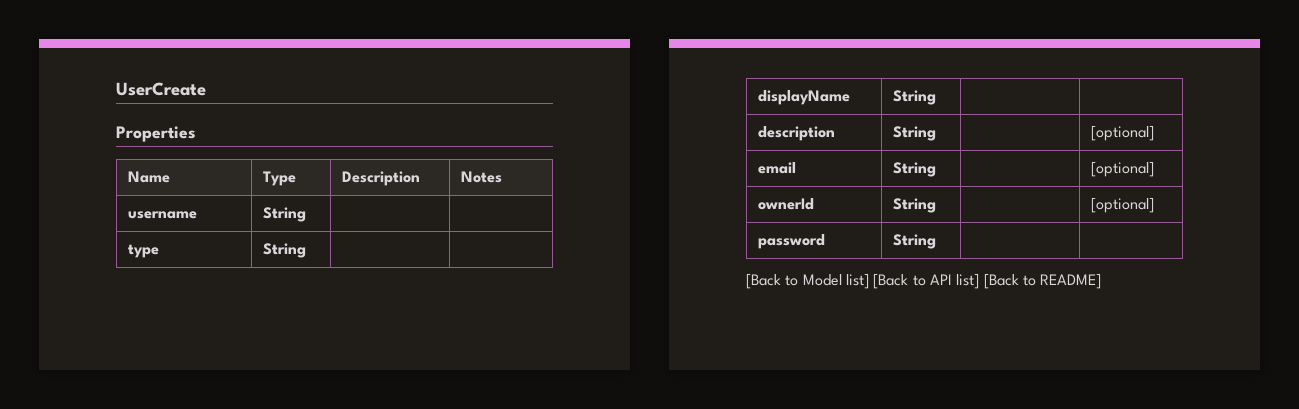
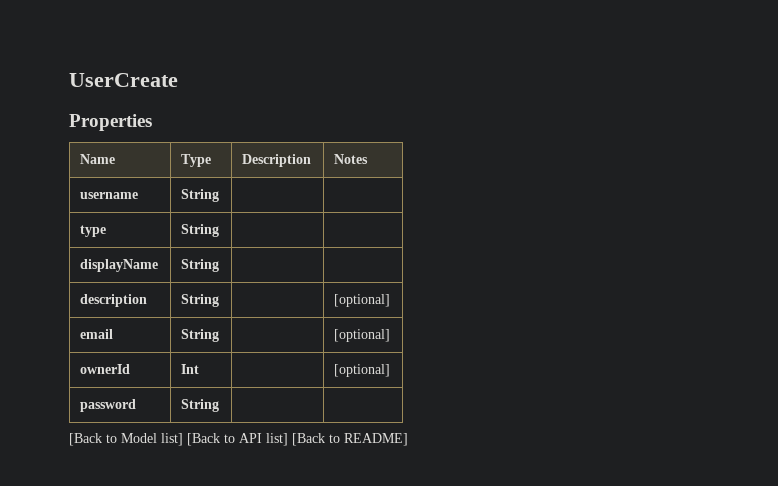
[893,198,937,213] String -> [181,364,200,374] Int

